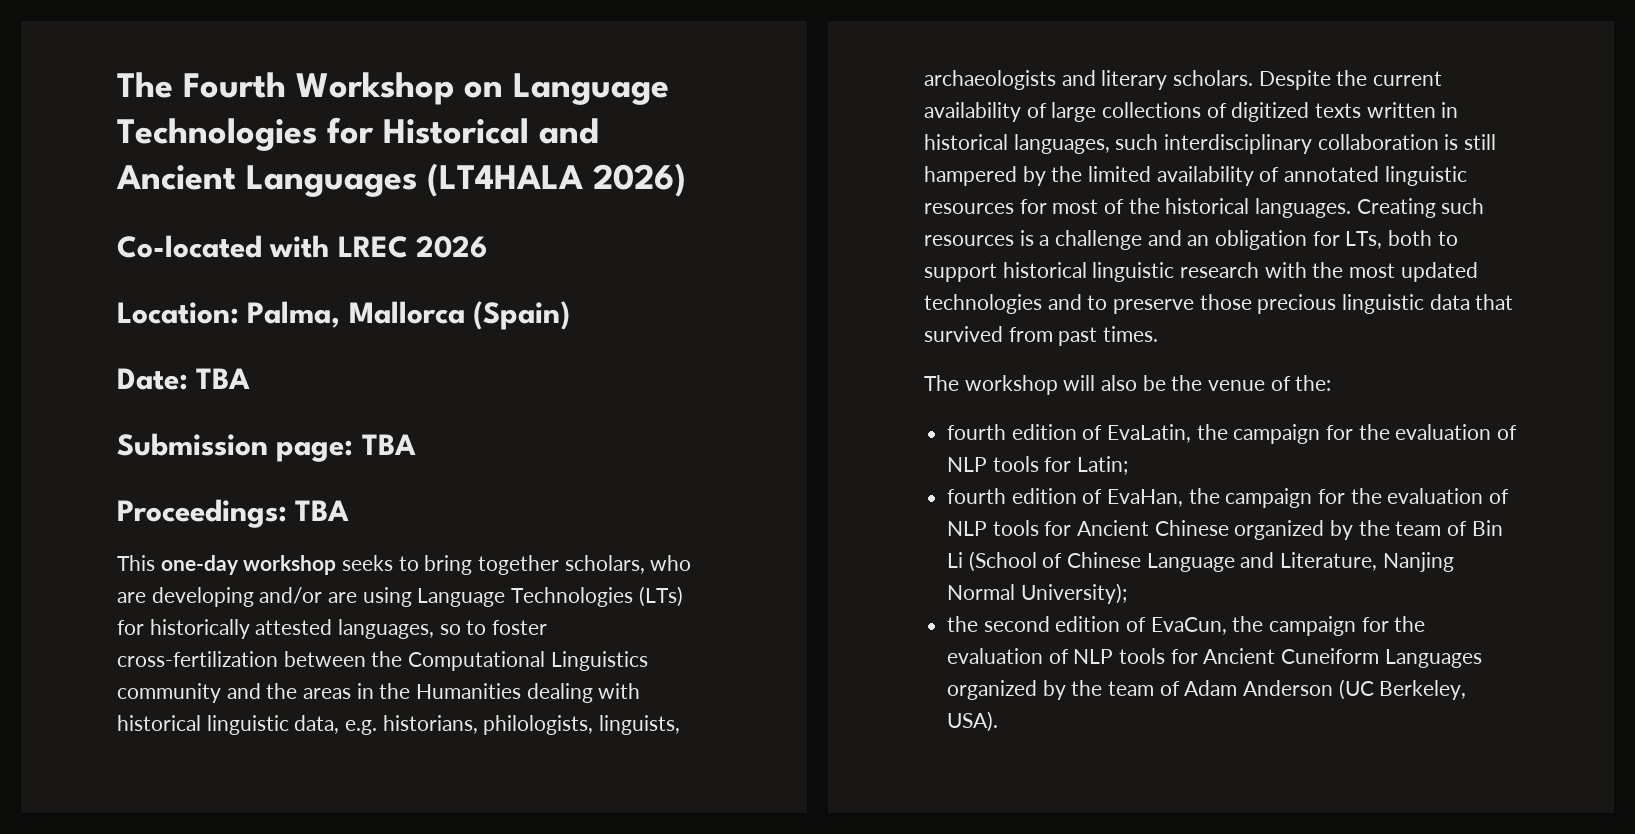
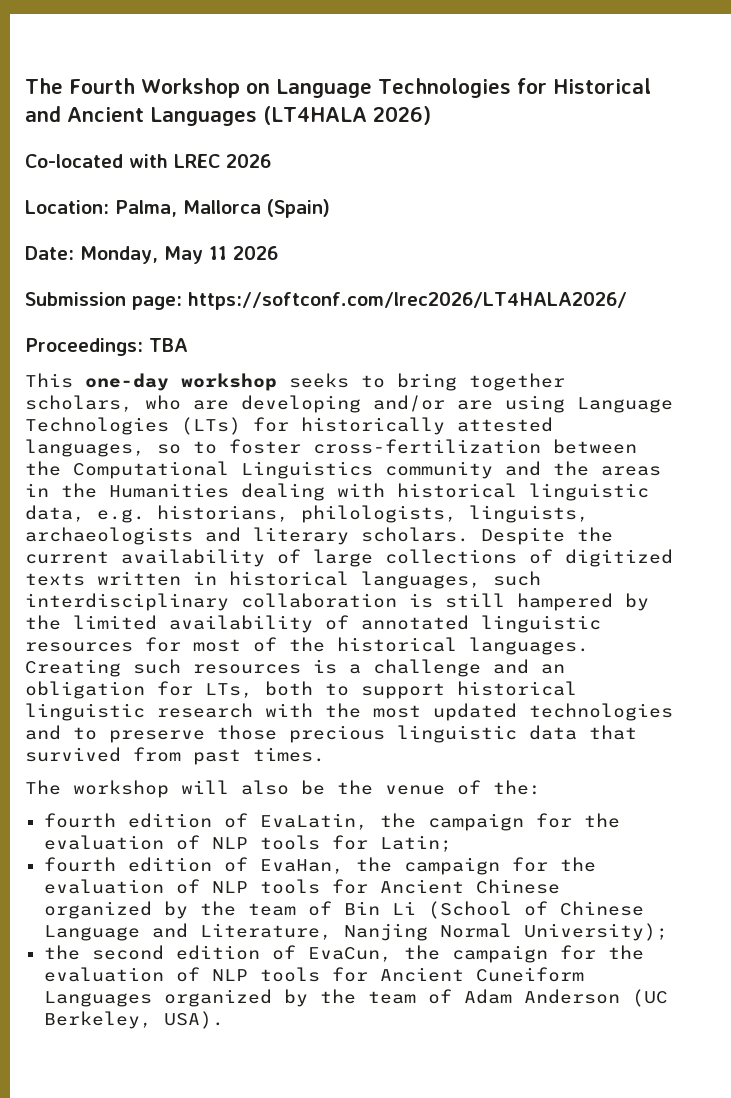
[196,368,251,389] TBA -> [80,246,278,264] Monday, May 11 2026
[361,434,416,455] TBA -> [188,292,627,310] https://softconf.com/lrec2026/LT4HALA2026/

